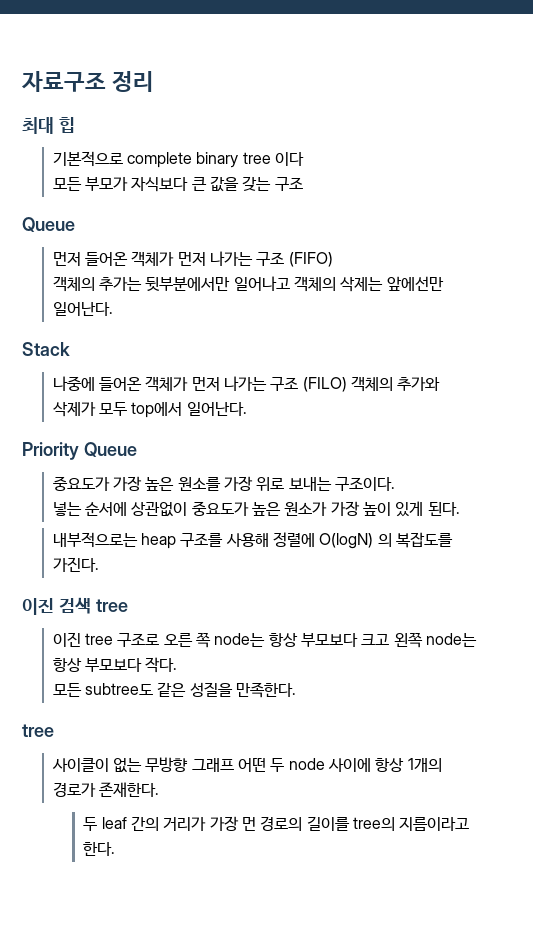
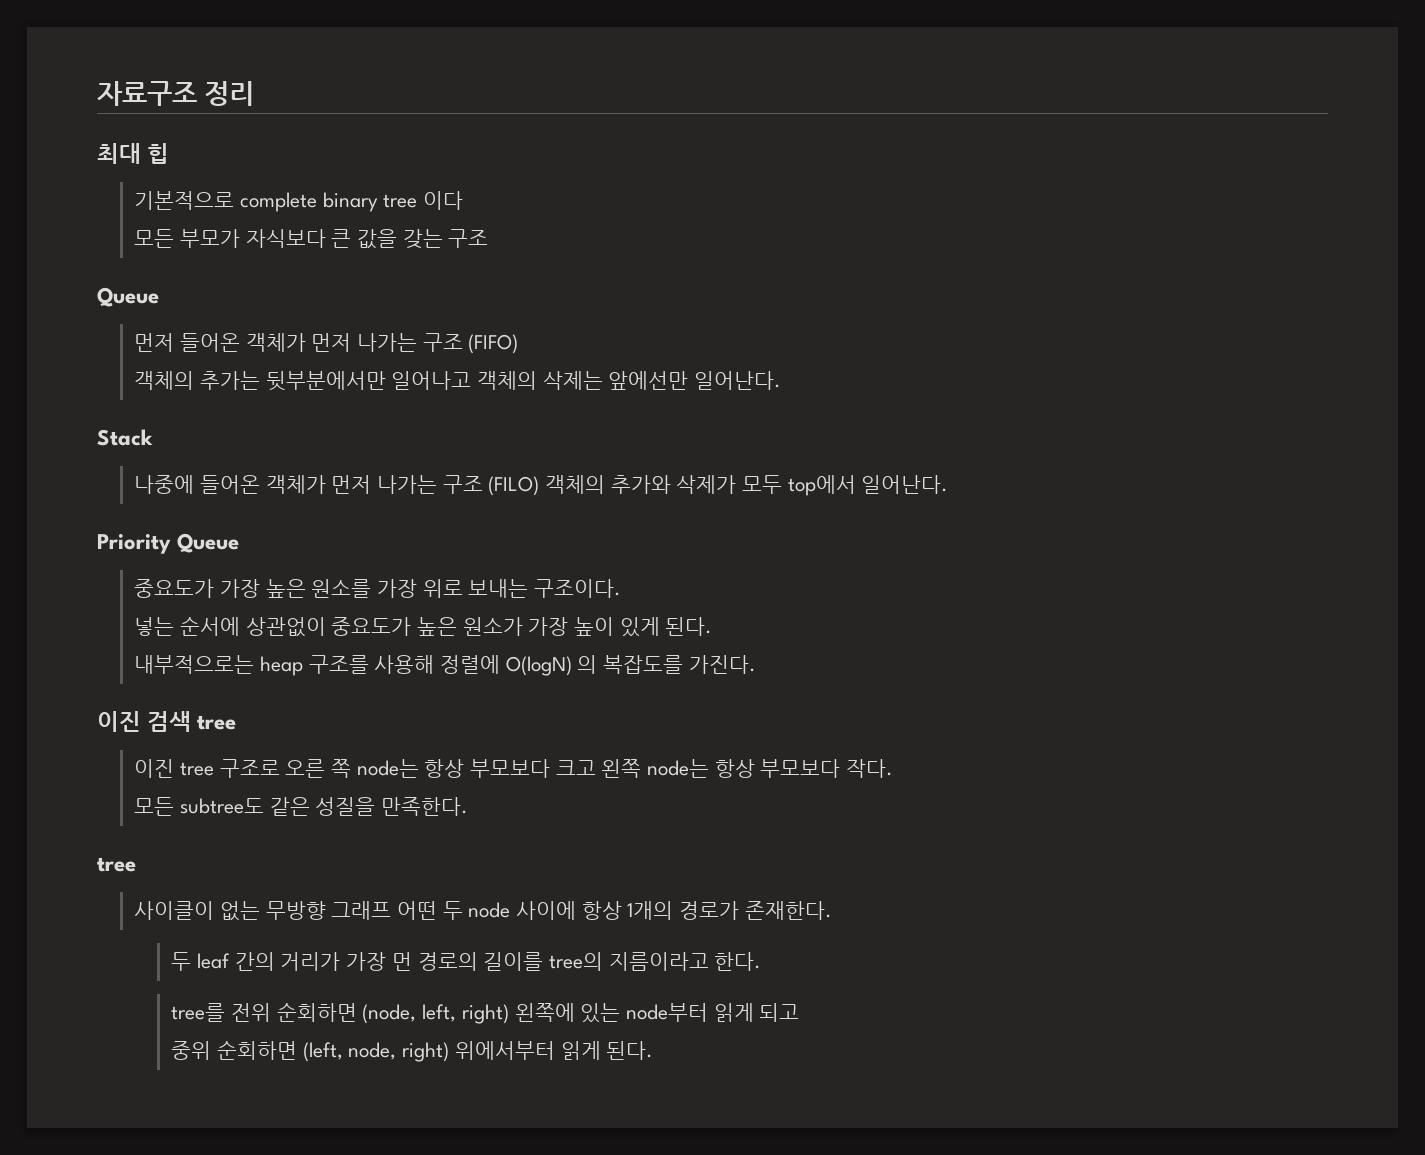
(116, 848) none -> [171,1002,800,1024] [171,1040,654,1062] // tree를 전위 순회하면 (node, left, right) 왼쪽에 있는 node부터 읽게 되고 // 중위 순회하면 (left, node, right) 위에서부터 읽게 된다.

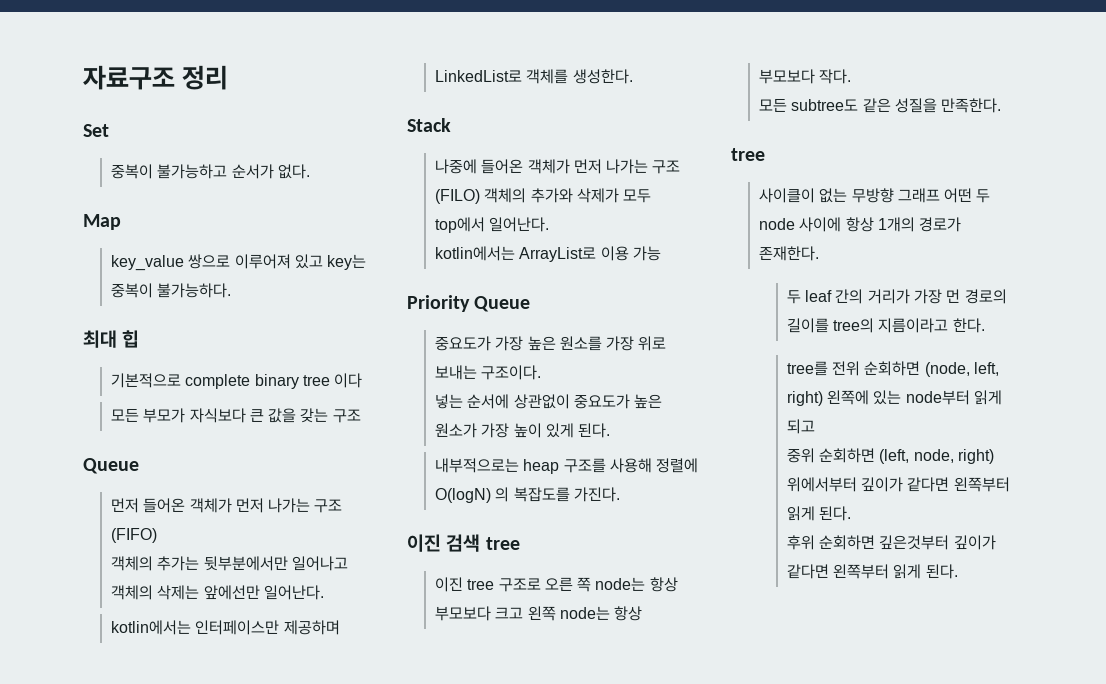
(255, 93) none -> [83,124,109,137] [110,164,310,179] [83,214,121,230] [110,254,367,271] [110,283,232,298] // Set // 중복이 불가능하고 순서가 없다. // Map // key_value 쌍으로 이루어져 있고 key는 중복이 불가능하다.
(781, 380) none -> [110,620,340,635] [434,69,633,84] // kotlin에서는 인터페이스만 제공하며 LinkedList로 객체를 생성한다.
(949, 484) none -> [434,246,661,262] // kotlin에서는 ArrayList로 이용 가능
[560,1041,654,1060] 읽게 된다. -> [861,477,1010,492] [786,506,852,521] [786,535,996,550] [786,564,958,579] 깊이가 같다면 왼쪽부터 읽게 된다. // 후위 순회하면 깊은것부터 깊이가 같다면 왼쪽부터 읽게 된다.

